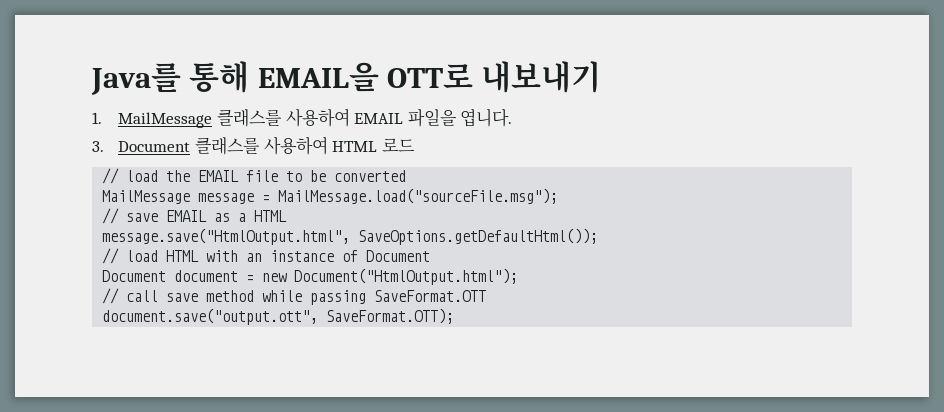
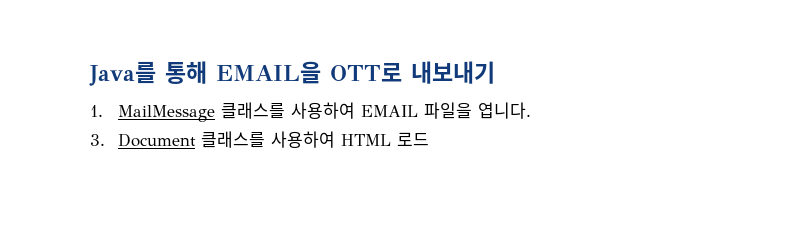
[102,168,407,184] [102,188,559,204] [102,208,288,224] [102,228,599,245] [102,248,431,264] [102,268,519,285] [102,288,487,305] [102,308,455,325] // // load the EMAIL file to be converted // MailMessage message = MailMessage.load("sourceFile.msg"); // // save EMAIL as a HTML // message.save("HtmlOutput.html", SaveOptions.getDefaultHtml()); // // load HTML with an instance of Document // Document document = new Document("HtmlOutput.html"); // // call save method while passing SaveFormat.OTT // document.save("output.ott", SaveFormat.OTT); -> (430, 139) none

